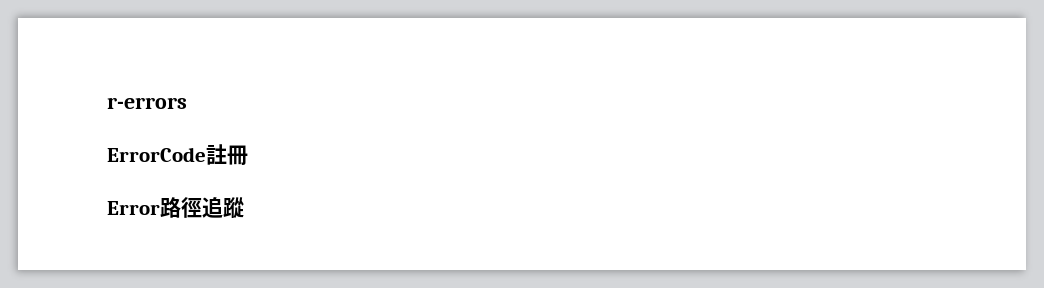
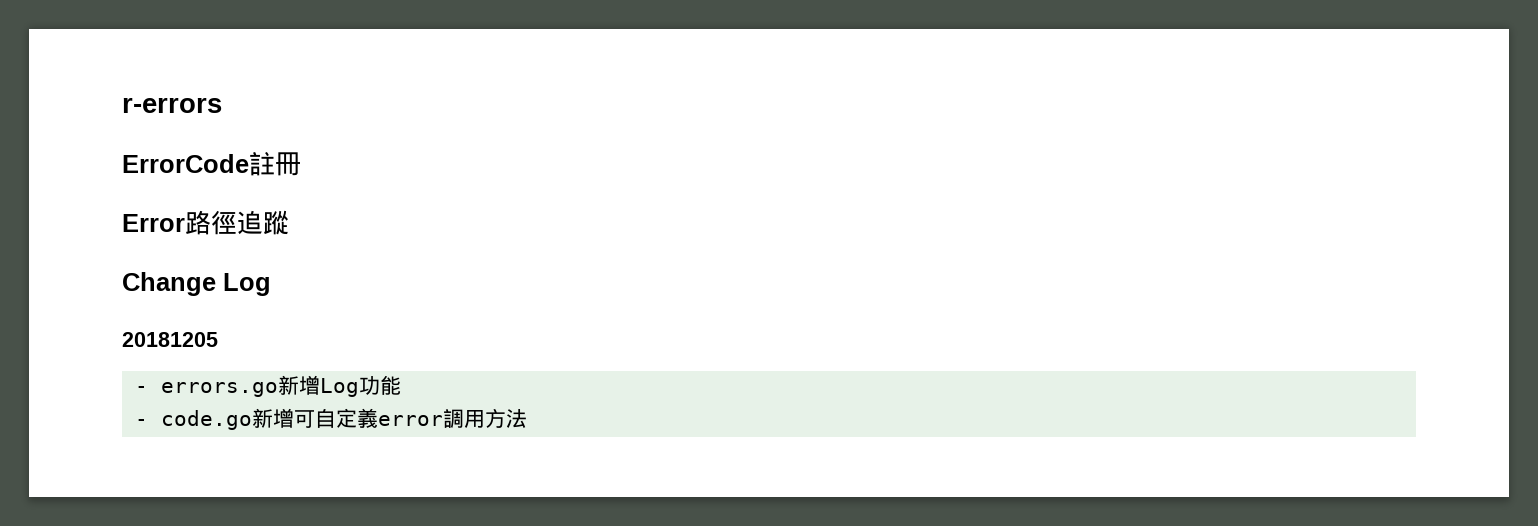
(244, 208) none -> [122,272,271,296] [122,332,218,347] [135,375,402,397] [135,408,528,430] // Change Log // 20181205 // - errors.go新增Log功能 // - code.go新增可自定義error調用方法

